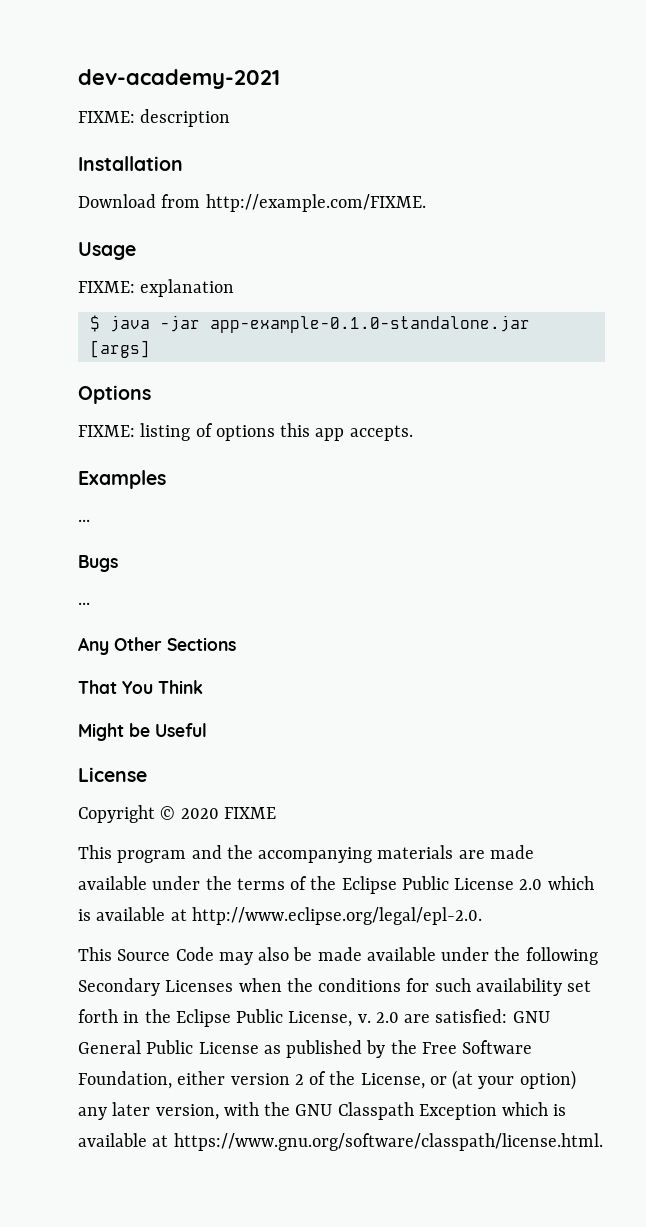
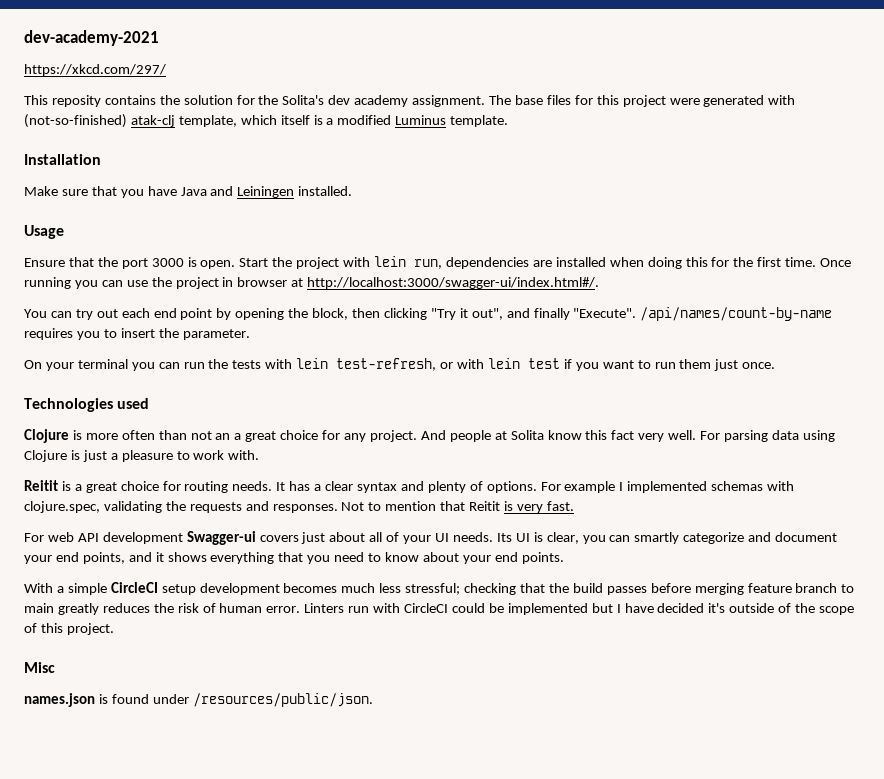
[78,109,231,127] [78,156,183,171] [78,194,426,212] [78,242,136,260] [78,279,235,297] [89,315,530,333] [89,340,150,358] [78,385,151,404] [78,423,413,441] [78,470,166,489] [78,519,90,522] [78,555,118,572] [78,602,90,605] [78,637,236,655] [78,680,203,694] [78,723,207,741] [78,767,147,782] [78,805,276,823] [78,845,534,863] [78,876,594,894] [78,907,482,925] [78,947,598,965] [78,978,592,996] [78,1009,550,1027] [78,1040,533,1058] [78,1070,576,1090] [78,1102,567,1120] [78,1133,603,1151] FIXME: description // Installation // Download from http://example.com/FIXME. // Usage // FIXME: explanation // $ java -jar app-example-0.1.0-standalone.jar [args] // Options // FIXME: listing of options this app accepts. // Examples // ... // Bugs // ... // Any Other Sections // That You Think // Might be Useful // License // Copyright © 2020 FIXME // This program and the accompanying materials are made available under the terms of the Eclipse Public License 2.0 which is available at http://www.eclipse.org/legal/epl-2.0. // This Source Code may also be made available under the following Secondary Licenses when the conditions for such availability set forth in the Eclipse Public License, v. 2.0 are satisfied: GNU General Public License as published by the Free Software Foundation, either version 2 of the License, or (at your option) any later version, with the GNU Classpath Exception which is available at https://www.gnu.org/software/classpath/license.html. -> [24,64,166,76] [24,95,796,107] [24,114,509,128] [24,154,101,165] [24,186,353,198] [24,225,64,239] [24,256,852,269] [24,277,600,289] [24,307,833,321] [24,328,250,340] [24,358,776,371] [24,398,150,412] [24,429,835,443] [24,450,260,462] [24,480,795,493] [24,501,574,513] [24,531,838,545] [24,552,564,564] [24,582,855,595] [24,603,855,615] [24,623,114,635] [24,662,55,673] [24,693,373,707] https://xkcd.com/297/ // This reposity contains the solution for the Solita's dev academy assignment. The base files for this project were generated with (not-so-finished) atak-clj template, which itself is a modified Luminus template. // Installation // Make sure that you have Java and Leiningen installed. // Usage // Ensure that the port 3000 is open. Start the project with lein run, dependencies are installed when doing this for the first time. Once running you can use the project in browser at http://localhost:3000/swagger-ui/index.html#/. // You can try out each end point by opening the block, then clicking "Try it out", and finally "Execute". /api/names/count-by-name requires you to insert the parameter. // On your terminal you can run the tests with lein test-refresh, or with lein test if you want to run them just once. // Technologies used // Clojure is more often than not an a great choice for any project. And people at Solita know this fact very well. For parsing data using Clojure is just a pleasure to work with. // Reitit is a great choice for routing needs. It has a clear syntax and plenty of options. For example I implemented schemas with clojure.spec, validating the requests and responses. Not to mention that Reitit is very fast. // For web API development Swagger-ui covers just about all of your UI needs. Its UI is clear, you can smartly categorize and document your end points, and it shows everything that you need to know about your end points. // With a simple CircleCI setup development becomes much less stressful; checking that the build passes before merging feature branch to main greatly reduces the risk of human error. Linters run with CircleCI could be implemented but I have decided it's outside of the scope of this project. // Misc // names.json is found under /resources/public/json.

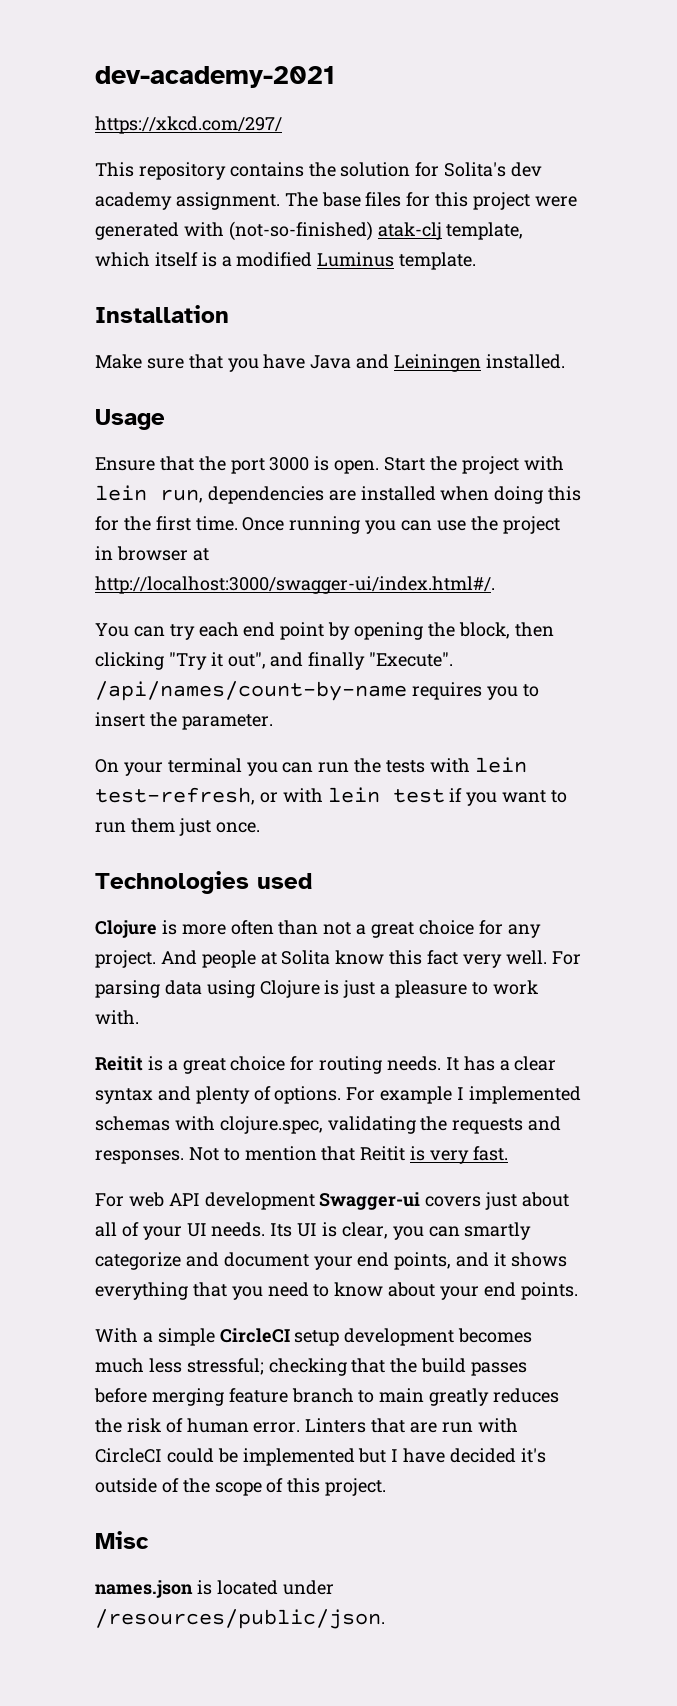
[51,95,101,107] reposity -> [138,162,226,180] repository
[258,95,279,105] the -> (440, 169) none
[96,309,118,318] out -> (195, 632) none
[215,433,231,440] an -> (352, 928) none
(345, 608) none -> [371,1418,438,1433] that are
[111,694,149,704] found -> [216,1580,278,1595] located

